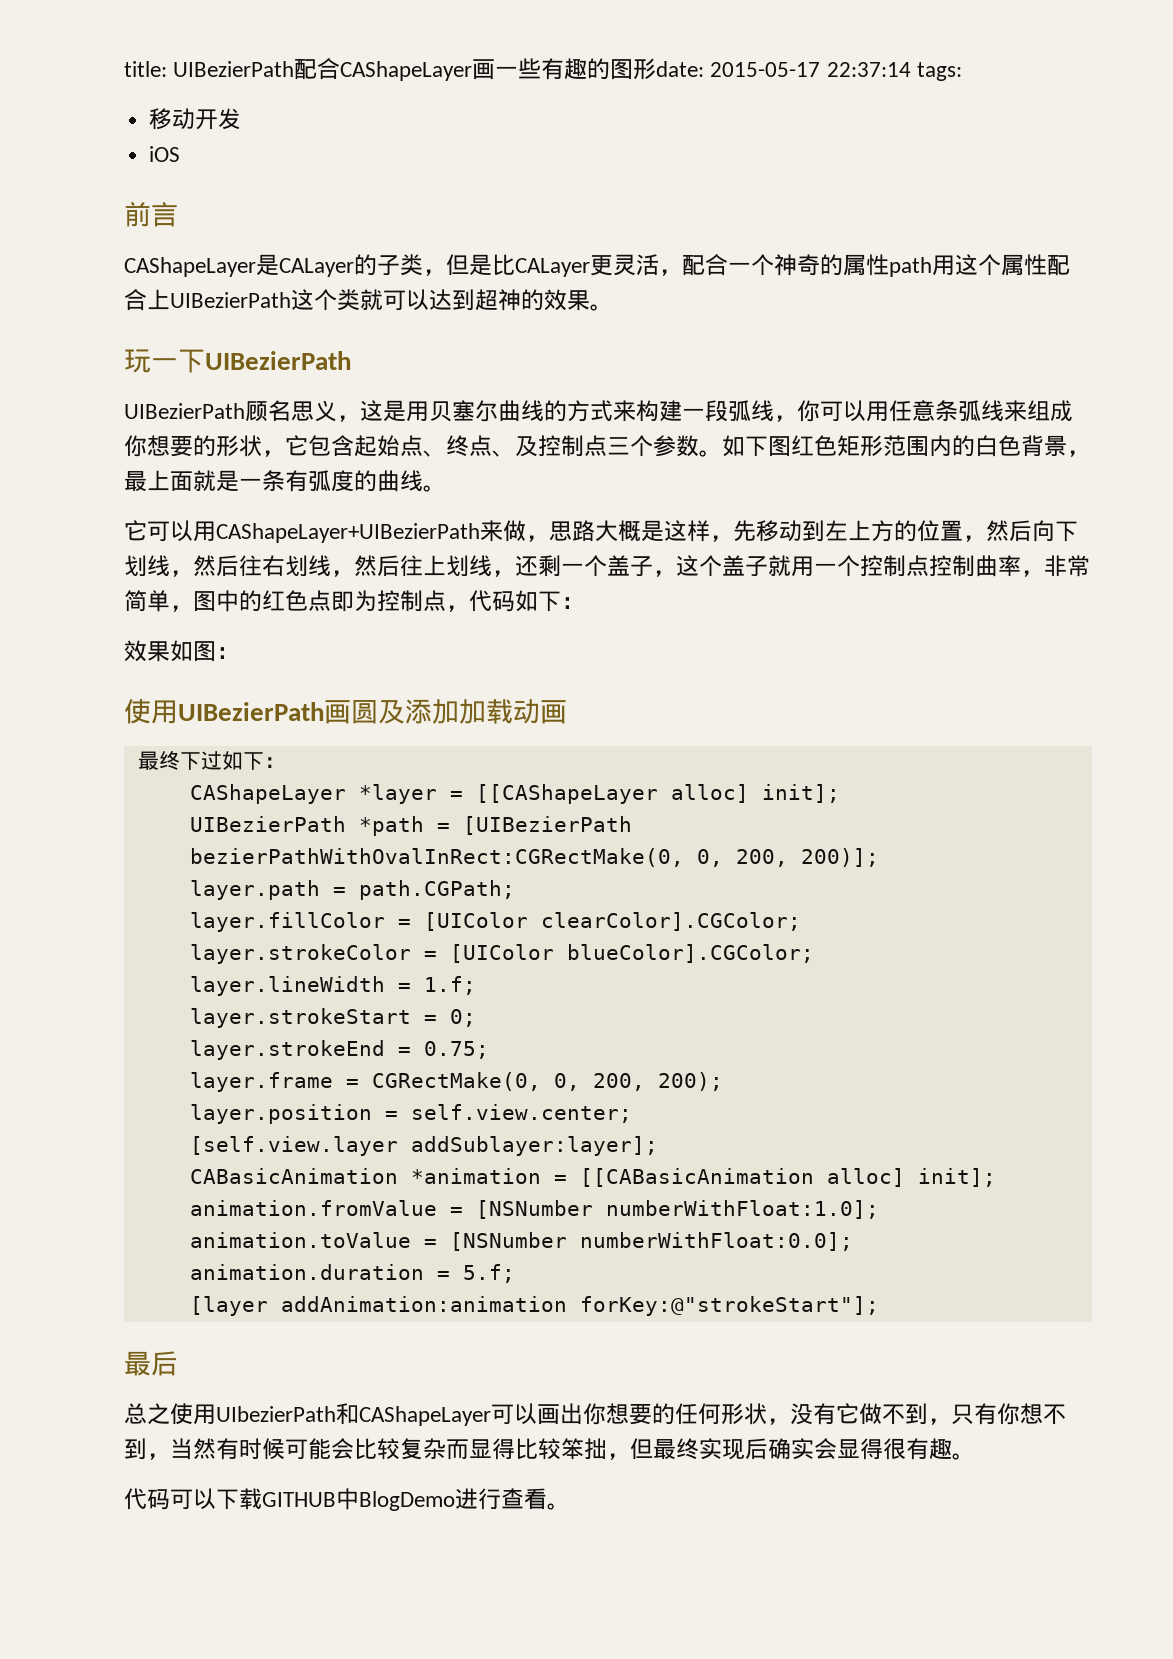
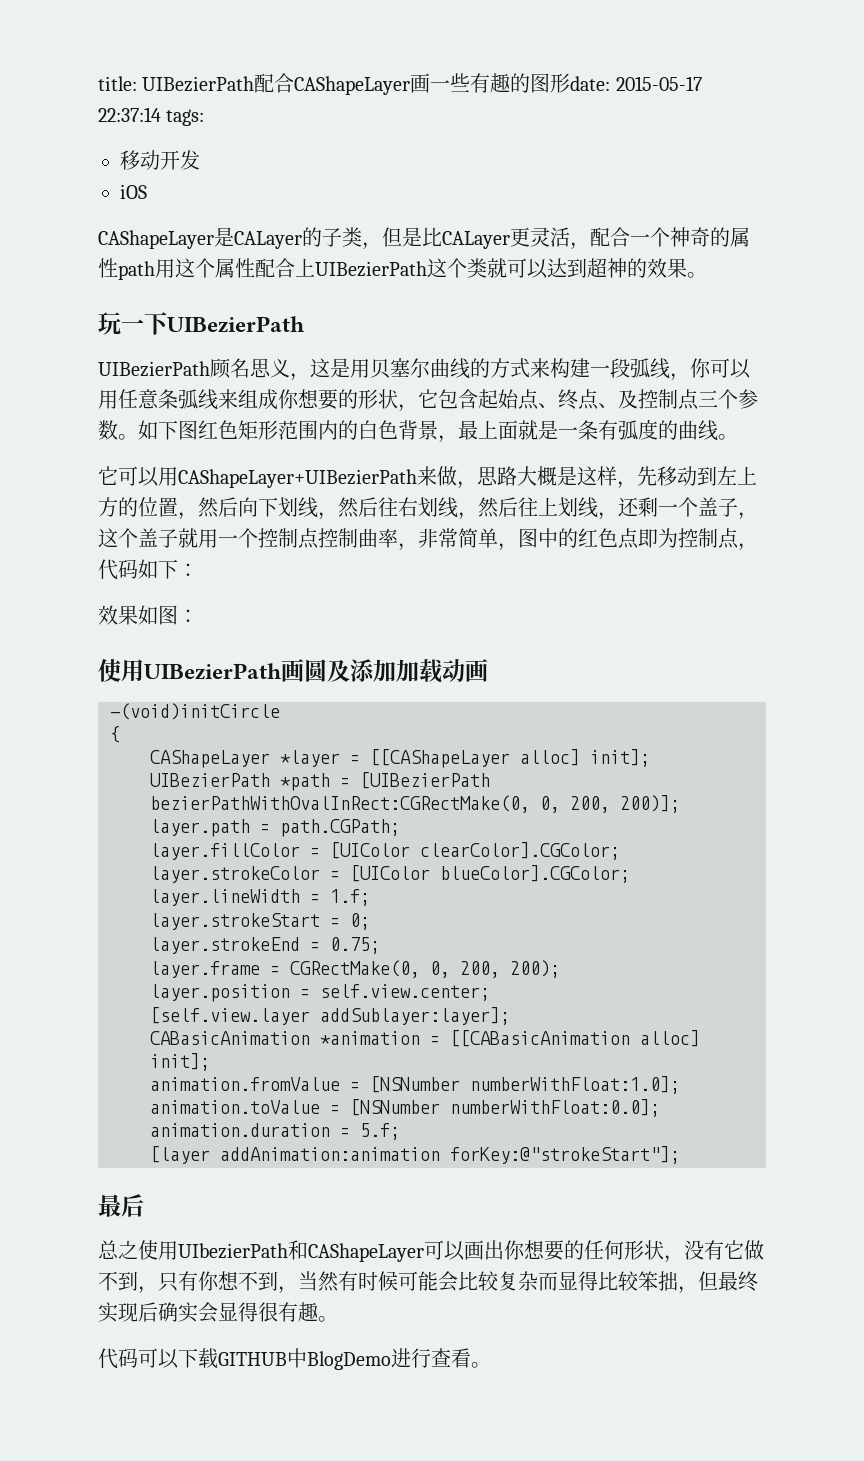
[124,201,178,227] // 前言 -> (147, 191) none
[137,751,285,770] 最终下过如下： -> [110,703,280,720] [110,726,120,743] -(void)initCircle // {

